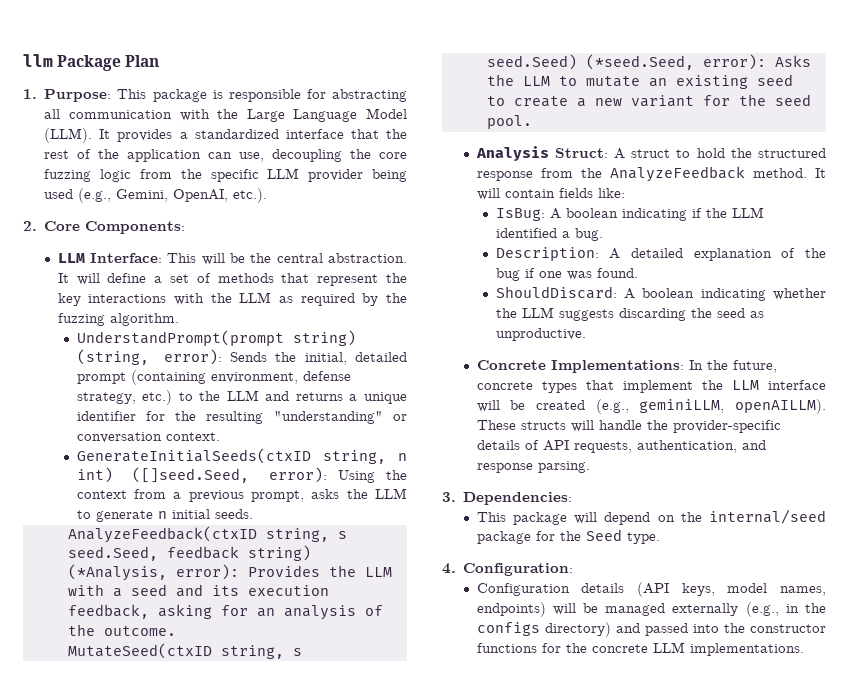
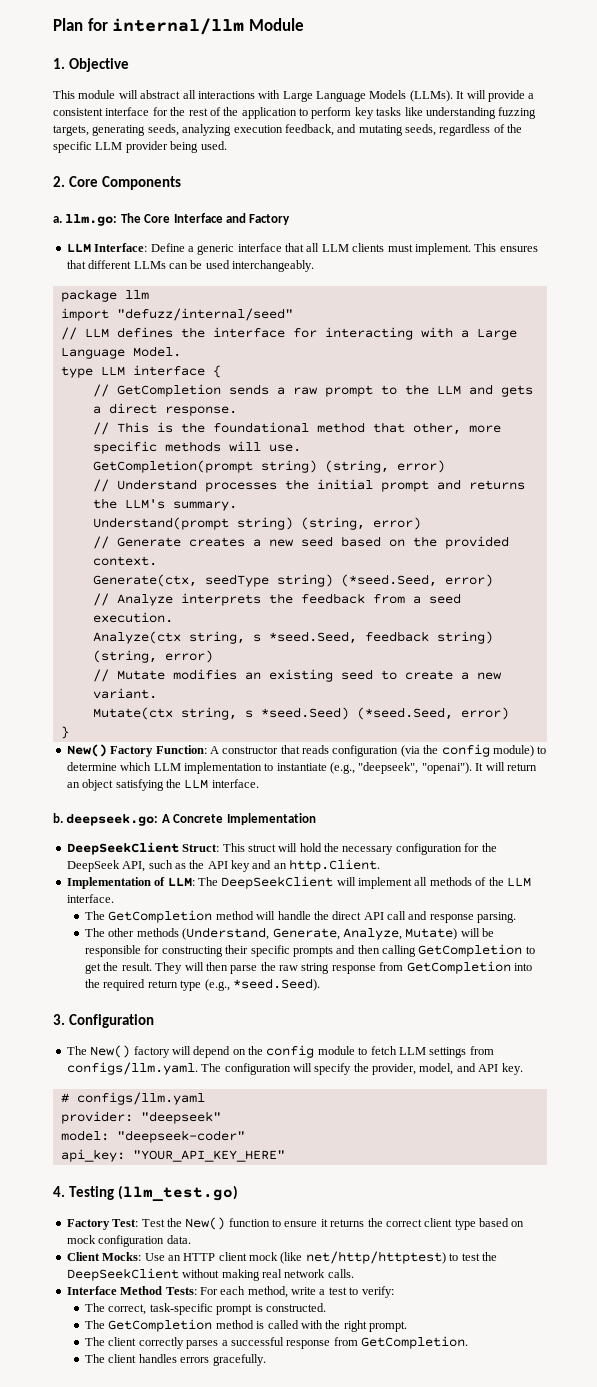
[23,54,122,71] llm Package -> (53, 24) none
[23,89,407,102] [44,108,407,122] [44,128,379,143] // 1. Purpose: This package is responsible for abstracting all communication with the Large Language Model (LLM). It provides a standardized interface that -> [87,18,304,35] [53,58,129,72] [53,90,535,102] [53,107,168,116] for internal/llm Module // 1. Objective // This module will abstract all interactions with Large Language Models (LLMs). It will provide a consistent interface for
[208,149,407,162] [44,169,172,182] can use, decoupling the core fuzzing logic from -> [299,107,537,119] [53,124,505,136] to perform key tasks like understanding fuzzing targets, generating seeds, analyzing execution feedback, and mutating seeds, regardless of
[44,188,268,203] [23,221,186,234] [57,253,408,265] [57,273,407,286] [57,292,408,306] [57,313,179,326] [76,330,356,346] [76,349,407,365] [76,370,351,385] [76,390,408,405] [76,411,407,424] [76,432,220,443] [76,448,407,464] [76,467,407,483] [76,488,407,502] [76,509,253,522] [67,526,347,543] [67,546,158,561] used (e.g., Gemini, OpenAI, etc.). // 2. Core Components: // LLM Interface: This will be the central abstraction. It will define a set of methods that represent the key interactions with the LLM as required by the fuzzing algorithm. // UnderstandPrompt(prompt string) (string, error): Sends the initial, detailed prompt (containing environment, defense strategy, etc.) to the LLM and returns a unique identifier for the resulting "understanding" or conversation context. // GenerateInitialSeeds(ctxID string, n int) ([]seed.Seed, error): Using the context from a previous prompt, asks the LLM to generate n initial seeds. // AnalyzeFeedback(ctxID string, s seed.Seed, -> [200,141,227,150] [53,176,181,190] [53,213,291,226] [66,243,538,255] [66,260,314,272] [60,289,149,302] [60,308,293,321] [60,327,517,340] [60,346,181,359] [60,365,221,378] [92,384,533,397] [92,403,237,416] [92,422,501,435] [92,441,301,454] [92,460,445,473] [92,479,525,492] [92,498,237,511] [92,517,421,530] [92,536,509,549] [92,556,157,566] [92,574,493,587] [92,593,461,606] [92,612,173,623] [92,631,357,644] used. // 2. Core Components // a. llm.go: The Core Interface and Factory // LLM Interface: Define a generic interface that all LLM clients must implement. This ensures that different LLMs can be used interchangeably. // package llm // import "defuzz/internal/seed" // // LLM defines the interface for interacting with a Large Language Model. // type LLM interface { // // GetCompletion sends a raw prompt to the LLM and gets a direct response. // // This is the foundational method that other, more specific methods will use. // GetCompletion(prompt string) (string, error) // // Understand processes the initial prompt and returns the LLM's summary. // Understand(prompt string) (string, error) // // Generate creates a new seed based on the provided context. // Generate(ctx, seedType string) (*seed.Seed, error) // // Analyze interprets the feedback from a seed execution. // Analyze(ctx string, s *seed.Seed,
[67,564,392,581] [67,584,329,597] [67,604,383,620] [67,624,176,636] [67,643,302,659] [486,54,811,70] [486,74,640,87] (*Analysis, error): Provides the LLM with a seed and its execution feedback, asking for an analysis of the outcome. // MutateSeed(ctxID string, s seed.Seed) (*seed.Seed, error): Asks the LLM to mutate -> [92,650,213,663] [92,669,237,682] (string, error) // // Mutate modifies
[630,94,811,107] [486,115,532,129] [475,146,826,161] [476,166,826,182] [476,188,625,200] [495,207,764,221] [495,228,603,241] [495,247,826,261] [495,268,638,281] [495,286,826,301] [495,307,764,321] [495,328,586,341] [476,360,777,373] [476,380,826,393] [476,399,826,414] [476,420,781,433] [476,440,766,453] [476,461,590,473] [442,492,573,505] [476,509,826,525] [476,529,660,544] [442,563,574,576] [476,582,826,597] [476,602,826,617] [476,622,826,637] [476,642,804,656] variant for the seed pool. // Analysis Struct: A struct to hold the structured response from the AnalyzeFeedback method. It will contain fields like: // IsBug: A boolean indicating if the LLM identified a bug. // Description: A detailed explanation of the bug if one was found. // ShouldDiscard: A boolean indicating whether the LLM suggests discarding the seed as unproductive. // Concrete Implementations: In the future, concrete types that implement the LLM interface will be created (e.g., geminiLLM, openAILLM). These structs will handle the provider-specific details of API requests, authentication, and response parsing. // 3. Dependencies: // This package will depend on the internal/seed package for the Seed type. // 4. Configuration: // Configuration details (API keys, model names, endpoints) will be managed externally (e.g., in the configs directory) and passed into the constructor functions for the concrete LLM implementations. -> [92,688,157,699] [92,707,509,720] [60,726,69,739] [66,744,547,757] [66,762,537,774] [66,779,259,791] [53,813,316,826] [66,842,497,855] [66,859,381,872] [66,876,531,889] [66,894,114,903] [85,910,517,923] [85,927,495,940] [85,944,535,957] [85,961,532,974] [85,978,320,991] [53,1014,154,1028] [66,1045,494,1058] [66,1062,523,1075] [60,1092,205,1105] [60,1111,221,1124] [60,1130,245,1143] [60,1149,285,1162] [53,1185,238,1202] [66,1217,525,1230] [66,1235,191,1247] [66,1251,497,1264] [66,1268,354,1281] [66,1286,394,1298] [85,1303,326,1315] [85,1319,408,1332] [85,1336,469,1349] [85,1354,266,1366] variant. // Mutate(ctx string, s *seed.Seed) (*seed.Seed, error) // } // New() Factory Function: A constructor that reads configuration (via the config module) to determine which LLM implementation to instantiate (e.g., "deepseek", "openai"). It will return an object satisfying the LLM interface. // b. deepseek.go: A Concrete Implementation // DeepSeekClient Struct: This struct will hold the necessary configuration for the DeepSeek API, such as the API key and an http.Client. // Implementation of LLM: The DeepSeekClient will implement all methods of the LLM interface. // The GetCompletion method will handle the direct API call and response parsing. // The other methods (Understand, Generate, Analyze, Mutate) will be responsible for constructing their specific prompts and then calling GetCompletion to get the result. They will then parse the raw string response from GetCompletion into the required return type (e.g., *seed.Seed). // 3. Configuration // The New() factory will depend on the config module to fetch LLM settings from configs/llm.yaml. The configuration will specify the provider, model, and API key. // # configs/llm.yaml // provider: "deepseek" // model: "deepseek-coder" // api_key: "YOUR_API_KEY_HERE" // 4. Testing (llm_test.go) // Factory Test: Test the New() function to ensure it returns the correct client type based on mock configuration data. // Client Mocks: Use an HTTP client mock (like net/http/httptest) to test the DeepSeekClient without making real network calls. // Interface Method Tests: For each method, write a test to verify: // The correct, task-specific prompt is constructed. // The GetCompletion method is called with the right prompt. // The client correctly parses a successful response from GetCompletion. // The client handles errors gracefully.

